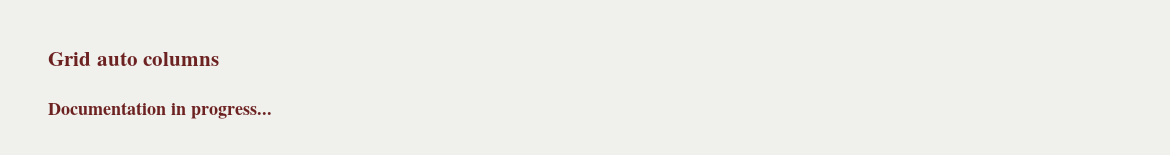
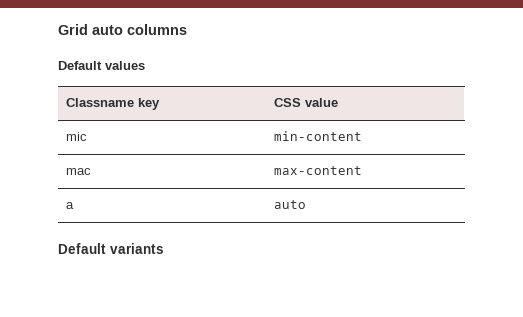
[48,102,272,119] Documentation in progress... -> [58,61,145,70] [65,98,160,110] [273,98,338,107] [65,132,87,141] [273,131,362,141] [65,168,91,175] [273,166,362,175] [65,202,74,209] [273,200,306,209] [58,243,164,254] Default values // Classname key | CSS value // mic | min-content // mac | max-content // a | auto // Default variants

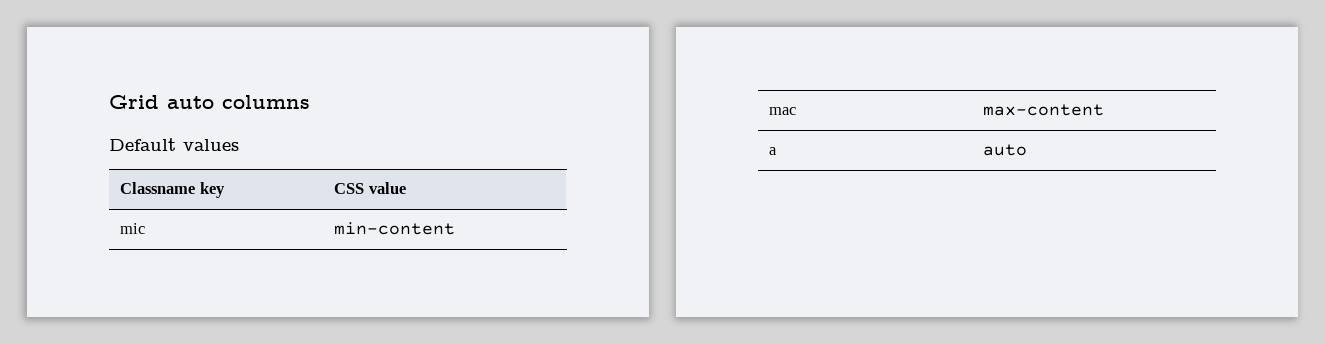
[58,243,164,254] // Default variants -> (1028, 150) none

